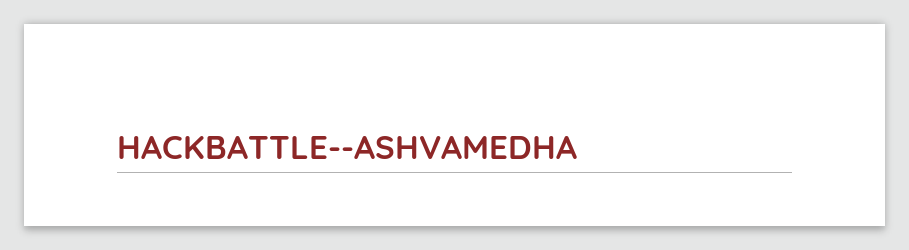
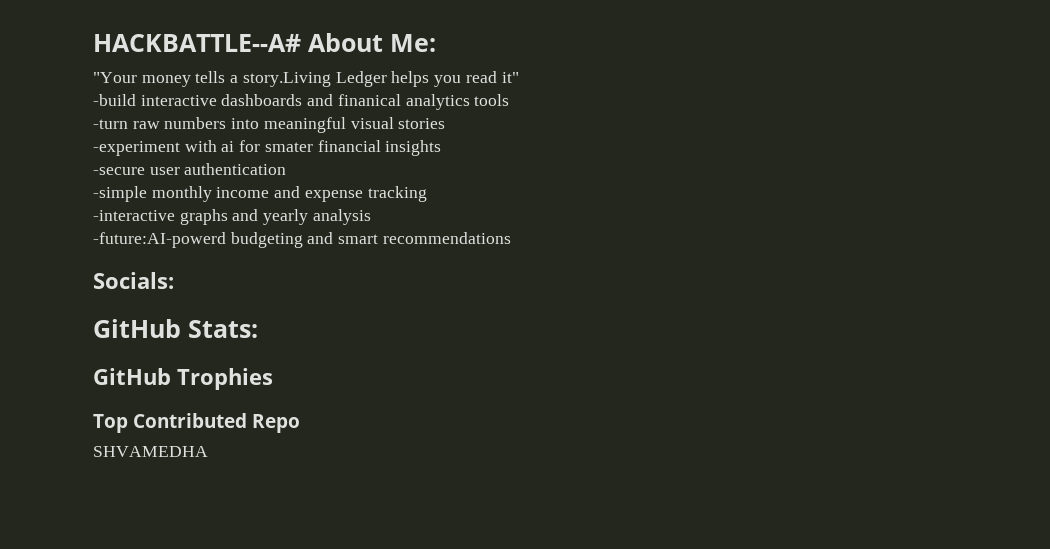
[117,135,577,159] HACKBATTLE--ASHVAMEDHA -> [93,33,436,52] [93,71,519,87] [93,94,510,110] [93,117,446,133] [93,140,442,156] [93,163,287,175] [93,186,427,202] [93,209,371,225] [93,232,511,248] [93,272,174,289] [93,319,258,338] [93,368,273,390] [93,413,300,433] [93,446,208,457] HACKBATTLE--A# About Me: // "Your money tells a story.Living Ledger helps you read it" // -build interactive dashboards and finanical analytics tools // -turn raw numbers into meaningful visual stories // -experiment with ai for smater financial insights // -secure user authentication // -simple monthly income and expense tracking // -interactive graphs and yearly analysis // -future:AI-powerd budgeting and smart recommendations // Socials: // GitHub Stats: // GitHub Trophies // Top Contributed Repo // SHVAMEDHA

